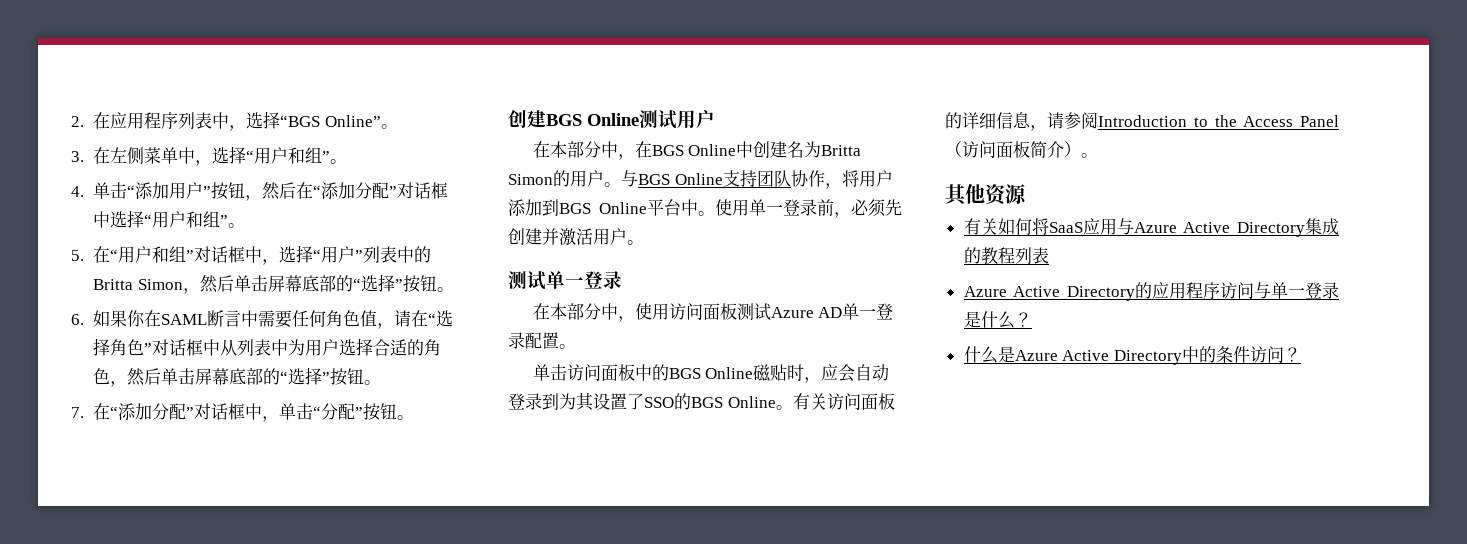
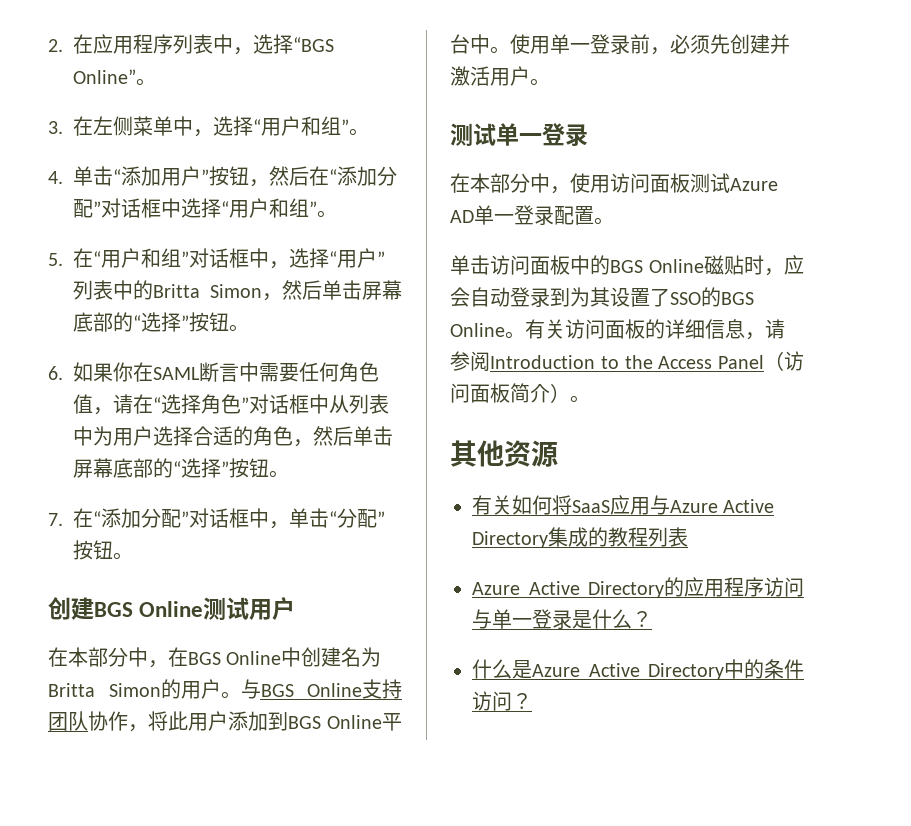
(859, 178) none -> [168,711,188,731] 此

